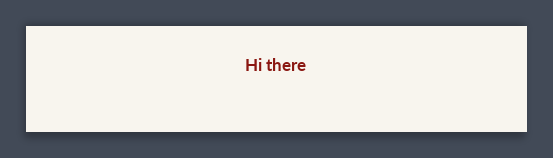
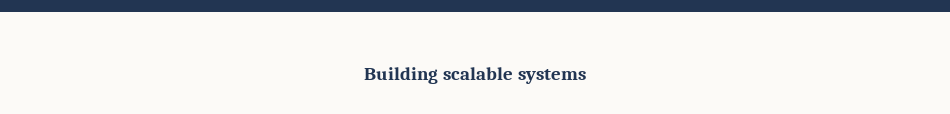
[244,58,307,71] Hi there -> [364,67,586,84] Building scalable systems

